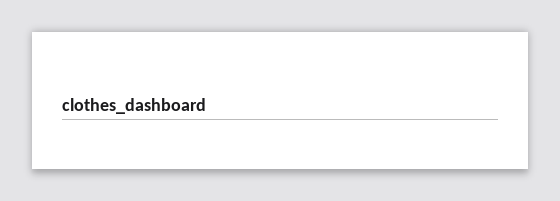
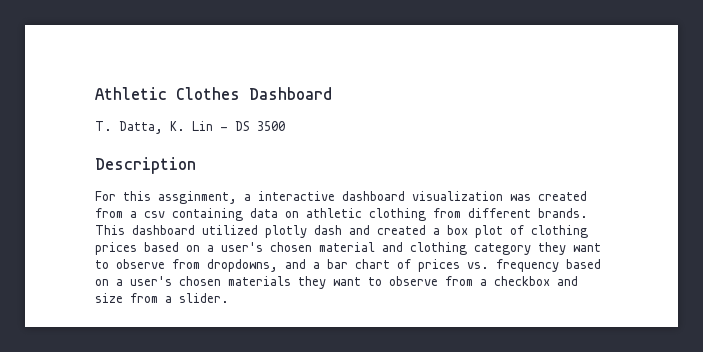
[62,98,206,114] clothes_dashboard -> [95,87,332,100] [95,121,285,134] [95,157,196,174] [95,191,587,204] [95,208,588,221] [95,225,588,238] [95,242,601,255] [95,259,601,272] [95,276,578,289] [95,293,229,303] Athletic Clothes Dashboard // T. Datta, K. Lin - DS 3500 // Description // For this assginment, a interactive dashboard visualization was created from a csv containing data on athletic clothing from different brands. This dashboard utilized plotly dash and created a box plot of clothing prices based on a user's chosen material and clothing category they want to observe from dropdowns, and a bar chart of prices vs. frequency based on a user's chosen materials they want to observe from a checkbox and size from a slider.

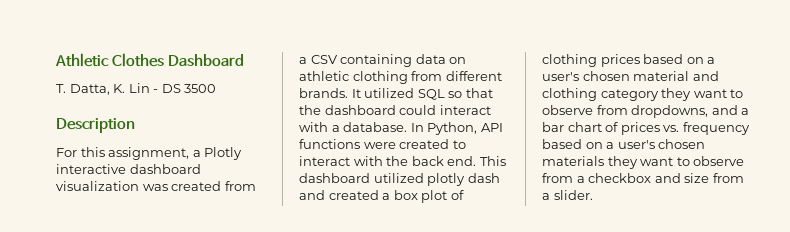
[158,191,251,204] assginment, a -> [108,147,243,160] assignment, a Plotly
[144,211,165,218] csv -> [310,55,338,64] CSV
(588, 213) none -> [351,88,493,100] [299,105,491,115] [299,122,503,135] [299,139,466,149] [299,156,477,166] It utilized SQL so that the dashboard could interact with a database. In Python, API functions were created to interact with the back end.

